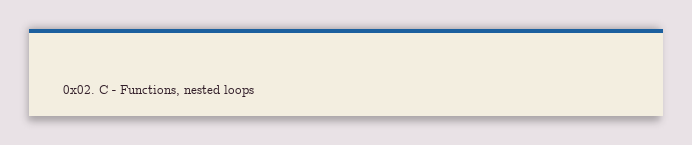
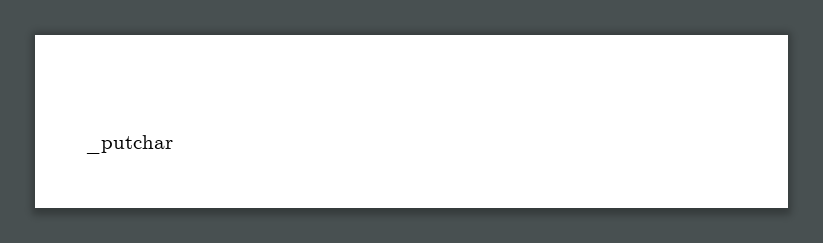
[63,85,254,97] 0x02. C - Functions, nested loops -> [85,135,173,154] _putchar

